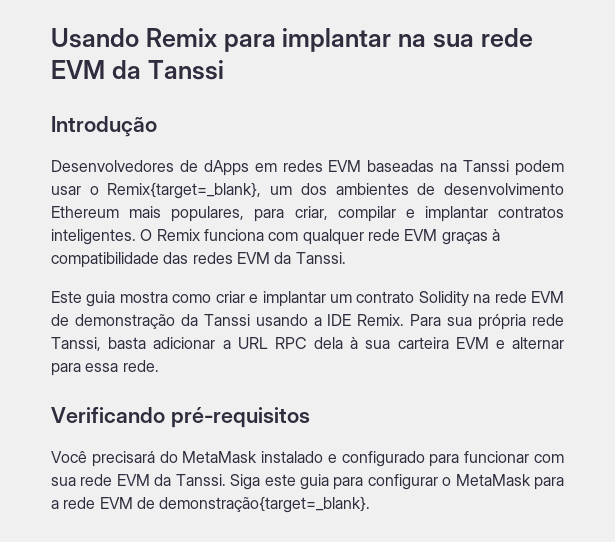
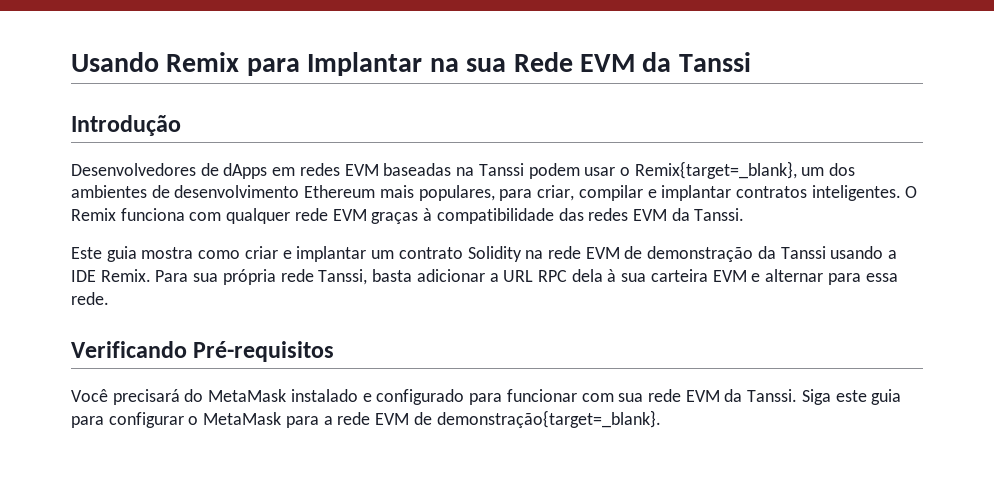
[282,28,392,52] implantar -> [307,52,423,76] Implantar
[480,28,533,47] rede -> [513,52,573,72] Rede
[170,407,310,428] pré-requisitos -> [193,341,335,362] Pré-requisitos

